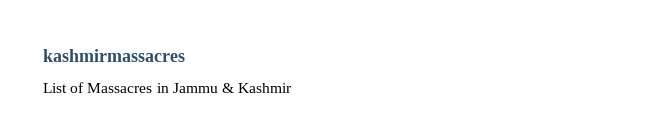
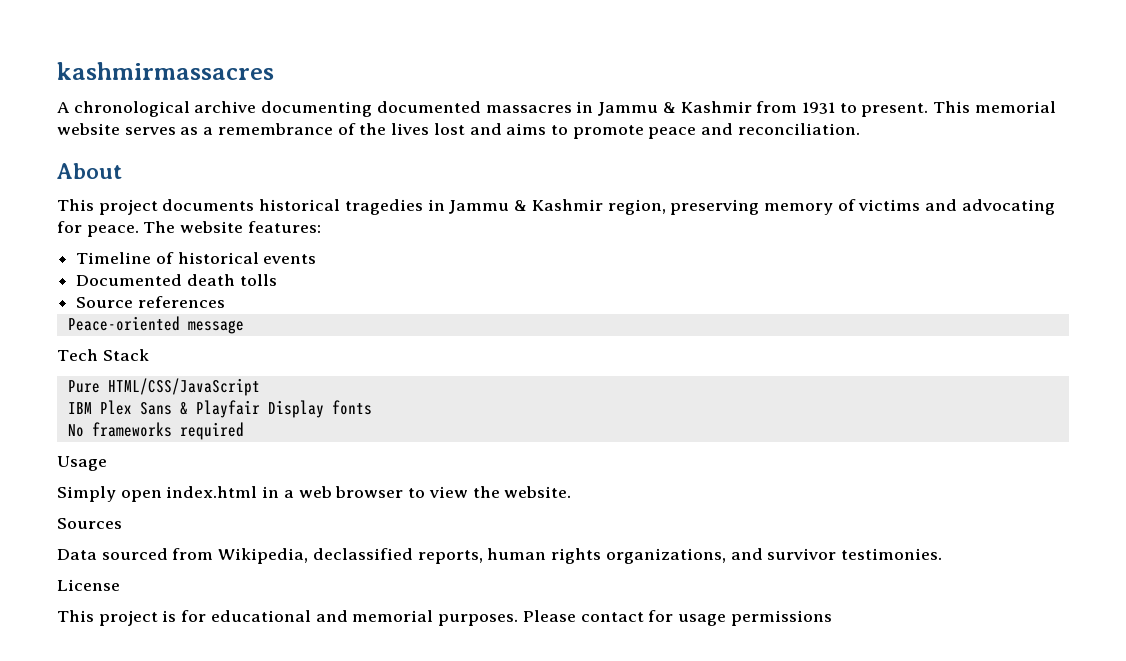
[43,82,293,93] List of Massacres in Jammu & Kashmir -> [57,101,1056,117] [57,123,860,139] [57,163,122,179] [57,199,1055,215] [57,221,321,237] [76,252,317,264] [76,274,277,286] [76,296,225,308] [67,316,244,334] [57,349,149,361] [67,378,260,396] [67,400,372,418] [67,422,244,440] [57,456,107,471] [57,486,572,502] [57,518,122,529] [57,548,942,564] [57,579,120,591] [57,610,832,626] A chronological archive documenting documented massacres in Jammu & Kashmir from 1931 to present. This memorial website serves as a remembrance of the lives lost and aims to promote peace and reconciliation. // About // This project documents historical tragedies in Jammu & Kashmir region, preserving memory of victims and advocating for peace. The website features: // Timeline of historical events // Documented death tolls // Source references // Peace-oriented message // Tech Stack // Pure HTML/CSS/JavaScript // IBM Plex Sans & Playfair Display fonts // No frameworks required // Usage // Simply open index.html in a web browser to view the website. // Sources // Data sourced from Wikipedia, declassified reports, human rights organizations, and survivor testimonies. // License // This project is for educational and memorial purposes. Please contact for usage permissions

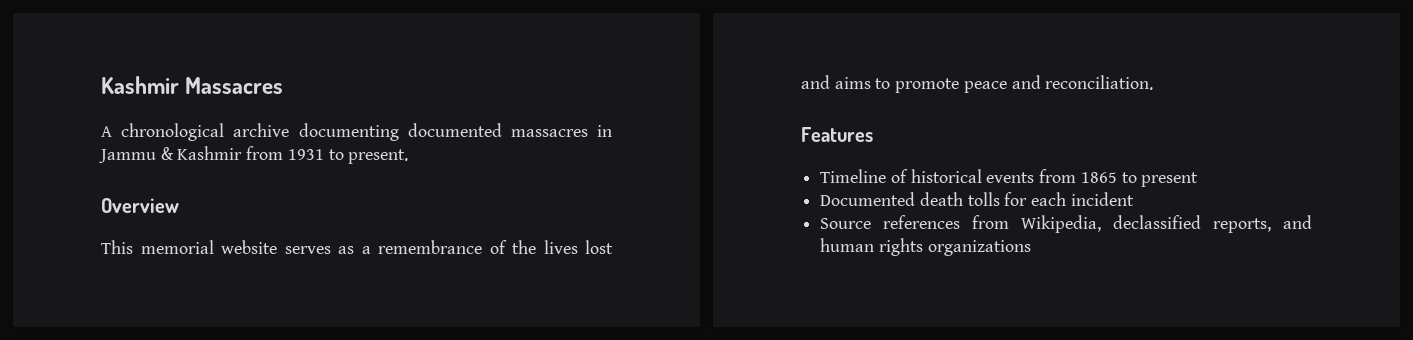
[57,62,274,80] kashmirmassacres -> [101,76,284,94] Kashmir Massacres
(929, 110) none -> [101,198,179,213] // Overview //
[57,163,122,179] [57,199,1055,215] [57,221,321,237] About // This project documents historical tragedies in Jammu & Kashmir region, preserving memory of victims and advocating for peace. The website features: -> [801,127,873,142] Features
(317, 259) none -> [1039,169,1199,187] from 1865 to present
(277, 280) none -> [1004,192,1134,206] for each incident
[67,316,244,334] [57,349,149,361] [67,378,260,396] [67,400,372,418] [67,422,244,440] [57,456,107,471] [57,486,572,502] [57,518,122,529] [57,548,168,560] // Peace-oriented message // Tech Stack // Pure HTML/CSS/JavaScript // IBM Plex Sans & Playfair Display fonts // No frameworks required // Usage // Simply open index.html in a web browser to view the website. // Sources // Data sourced -> (961, 222) none
(483, 557) none -> [1283,215,1312,229] and
[605,548,942,564] [57,579,120,591] [57,610,832,626] organizations, and survivor testimonies. // License // This project is for educational and memorial purposes. Please contact for usage permissions -> [927,240,1031,256] organizations

